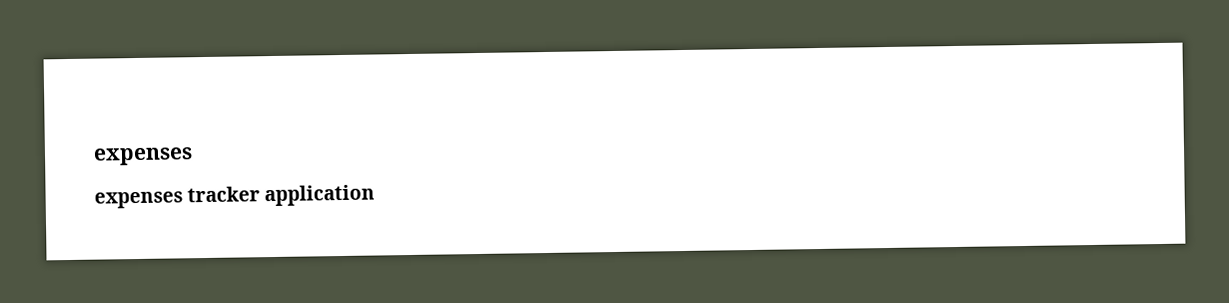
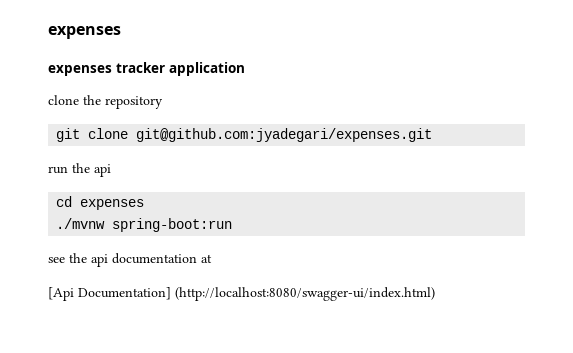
(376, 195) none -> [48,95,163,109] [56,128,433,142] [48,163,111,177] [56,196,145,210] [56,218,233,232] [48,253,212,267] [48,287,435,301] // clone the repository // git clone git@github.com:jyadegari/expenses.git // run the api // cd expenses // ./mvnw spring-boot:run // see the api documentation at // [Api Documentation] (http://localhost:8080/swagger-ui/index.html)

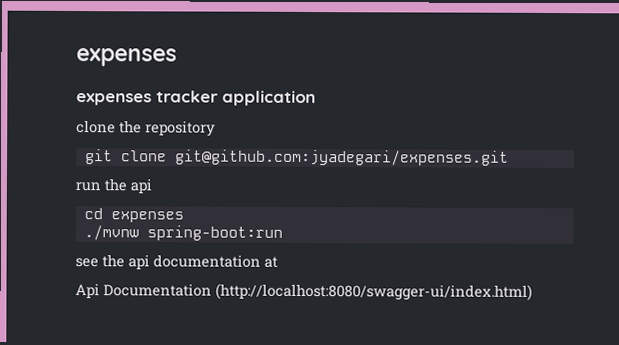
[48,287,171,301] [Api Documentation] -> [75,283,212,299] Api Documentation

